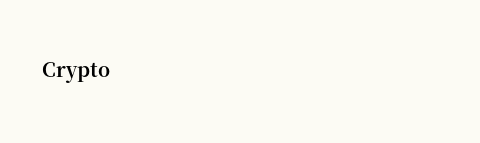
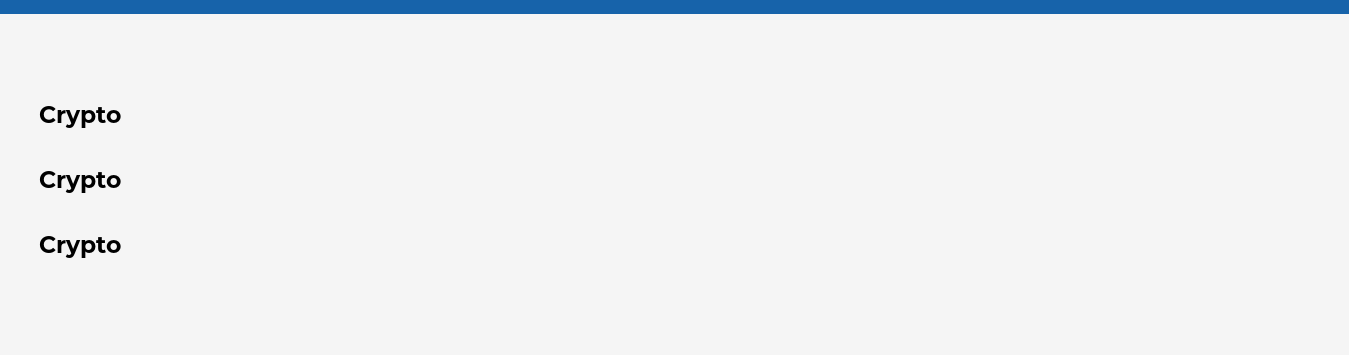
[42,62,110,83] Crypto -> [39,106,121,128] [39,171,121,193] [39,236,121,258] Crypto // Crypto // Crypto

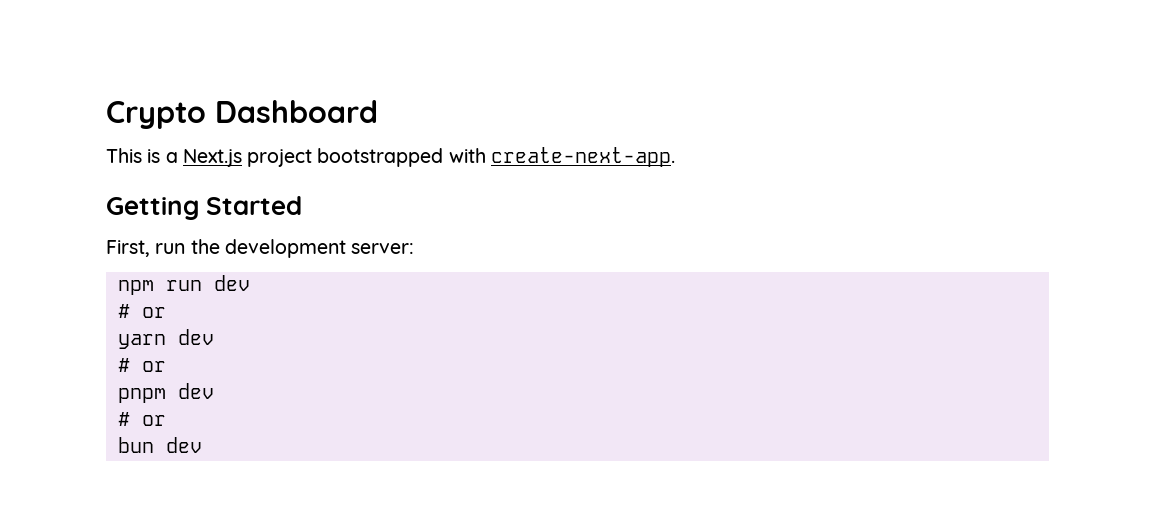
[39,106,121,128] [39,171,121,193] [39,236,121,258] Crypto // Crypto // Crypto -> [106,100,378,129] [106,147,675,167] [106,196,303,220] [106,239,415,258] [117,275,250,295] [117,304,166,318] [117,329,214,349] [117,358,166,372] [117,383,214,403] [117,412,166,426] [117,437,202,453] Crypto Dashboard // This is a Next.js project bootstrapped with create-next-app. // Getting Started // First, run the development server: // npm run dev // # or // yarn dev // # or // pnpm dev // # or // bun dev

